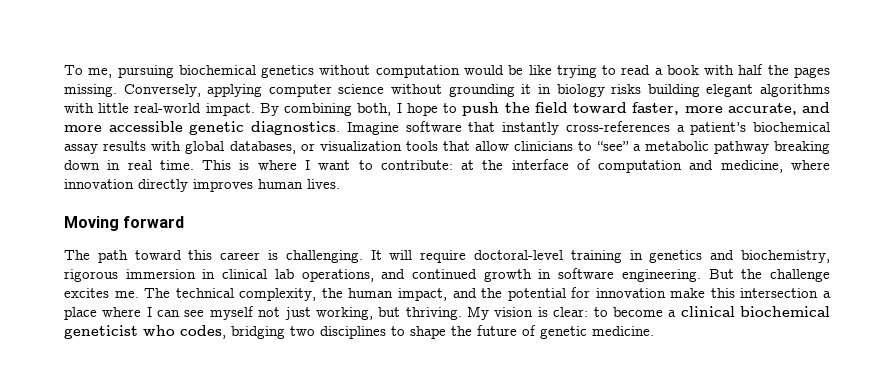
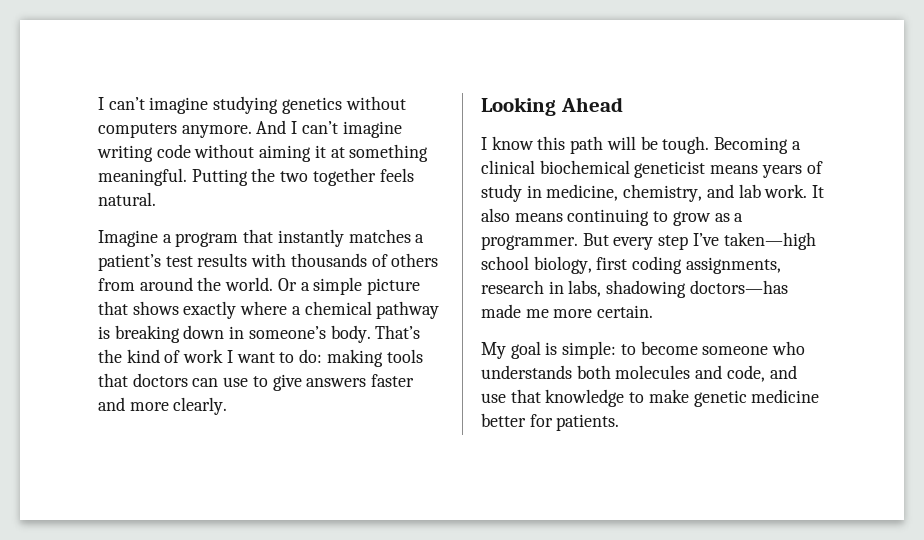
[64,64,831,78] [64,84,831,97] [64,102,831,116] [64,121,462,135] To me, pursuing biochemical genetics without computation would be like trying to read a book with half the pages missing. Conversely, applying computer science without grounding it in biology risks building elegant algorithms with little real-world impact. By combining both, I hope to push the field toward faster, more accurate, and more accessible genetic diagnostics. Imagine software -> [98,96,406,114] [98,120,402,138] [97,144,429,162] [98,168,414,186] [98,192,156,206] [98,230,239,247] I can’t imagine studying genetics without computers anymore. And I can’t imagine writing code without aiming it at something meaningful. Putting the two together feels natural. // Imagine a program
[565,121,670,132] cross-references -> [348,229,411,243] matches
[753,122,831,132] [64,141,830,154] [64,159,831,173] [64,179,340,192] [64,216,185,231] [64,250,830,263] [64,268,830,282] [64,287,831,301] [64,306,830,320] [64,325,654,339] biochemical assay results with global databases, or visualization tools that allow clinicians to “see” a metabolic pathway breaking down in real time. This is where I want to contribute: at the interface of computation and medicine, where innovation directly improves human lives. // Moving forward // The path toward this career is challenging. It will require doctoral-level training in genetics and biochemistry, rigorous immersion in clinical lab operations, and continued growth in software engineering. But the challenge excites me. The technical complexity, the human impact, and the potential for innovation make this intersection a place where I can see myself not just working, but thriving. My vision is clear: to become a clinical biochemical geneticist who codes, bridging two disciplines to shape the future of genetic medicine. -> [165,253,439,267] [98,277,421,295] [98,301,440,319] [98,325,421,343] [98,349,423,367] [98,373,415,391] [98,397,228,415] [481,97,623,116] [481,136,801,154] [481,160,823,178] [481,184,825,202] [481,208,744,226] [481,232,816,250] [481,256,781,274] [481,280,788,298] [481,304,654,318] [481,341,806,359] [481,365,797,382] [481,389,820,407] [481,413,620,431] test results with thousands of others from around the world. Or a simple picture that shows exactly where a chemical pathway is breaking down in someone’s body. That’s the kind of work I want to do: making tools that doctors can use to give answers faster and more clearly. // Looking Ahead // I know this path will be tough. Becoming a clinical biochemical geneticist means years of study in medicine, chemistry, and lab work. It also means continuing to grow as a programmer. But every step I’ve taken—high school biology, first coding assignments, research in labs, shadowing doctors—has made me more certain. // My goal is simple: to become someone who understands both molecules and code, and use that knowledge to make genetic medicine better for patients.

